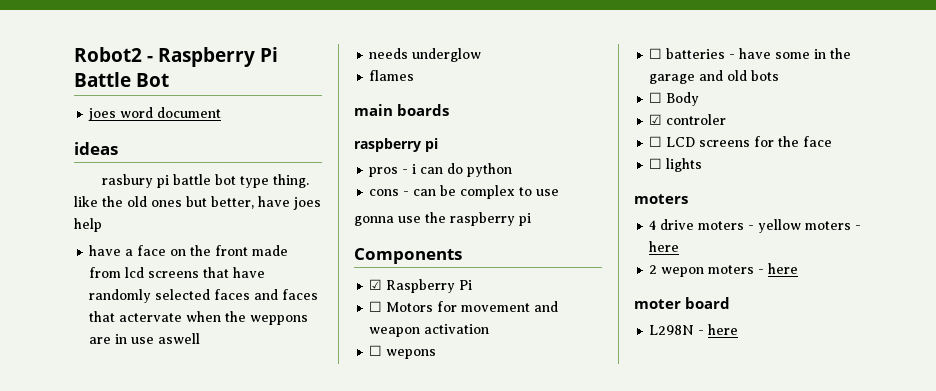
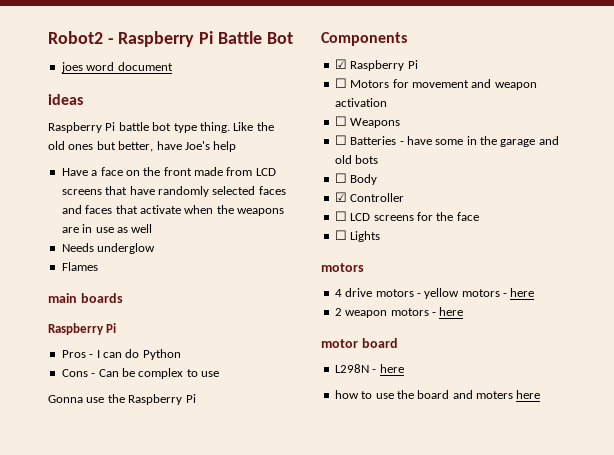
[101,174,169,188] rasbury pi -> [48,122,116,133] Raspberry Pi
[74,196,98,207] like -> [233,122,254,131] Like
[293,197,321,210] joes -> [184,141,210,150] Joe's
[89,245,122,256] have -> [61,168,88,176] Have
[125,267,145,278] lcd -> [255,168,276,176] LCD
[119,313,183,322] actervate -> [139,205,181,214] activate
[250,315,309,325] weppons -> [237,208,284,216] weapons
[158,333,201,344] [369,48,409,59] aswell // needs -> [116,224,153,233] [61,243,94,252] as well // Needs
[369,70,415,81] flames -> [61,262,98,271] Flames
[354,138,438,152] [369,163,513,177] [369,189,437,196] raspberry pi // pros - i can do python // cons - can -> [48,323,117,335] [61,349,181,360] [61,369,119,377] Raspberry Pi // Pros - I can do Python // Cons - Can
[354,212,531,226] gonna use the raspberry pi -> [48,394,196,405] Gonna use the Raspberry Pi
[386,349,437,359] [649,48,726,59] wepons // ☐ batteries -> [350,118,401,128] [334,135,397,145] Weapons // ☐ Batteries
[666,114,727,125] controler -> [350,193,405,202] Controller
[666,158,703,172] [634,194,688,204] lights // moters -> [350,231,381,242] [321,263,364,272] Lights // motors
[698,221,745,230] moters -> [375,289,414,297] motors
[805,221,852,230] moters -> [461,289,500,297] motors
[661,263,799,277] [634,299,681,309] wepon moters - here // moter -> [345,307,464,318] [321,339,358,348] weapon motors - here // motor
(739, 329) none -> [334,390,541,399] // how to use the board and moters here

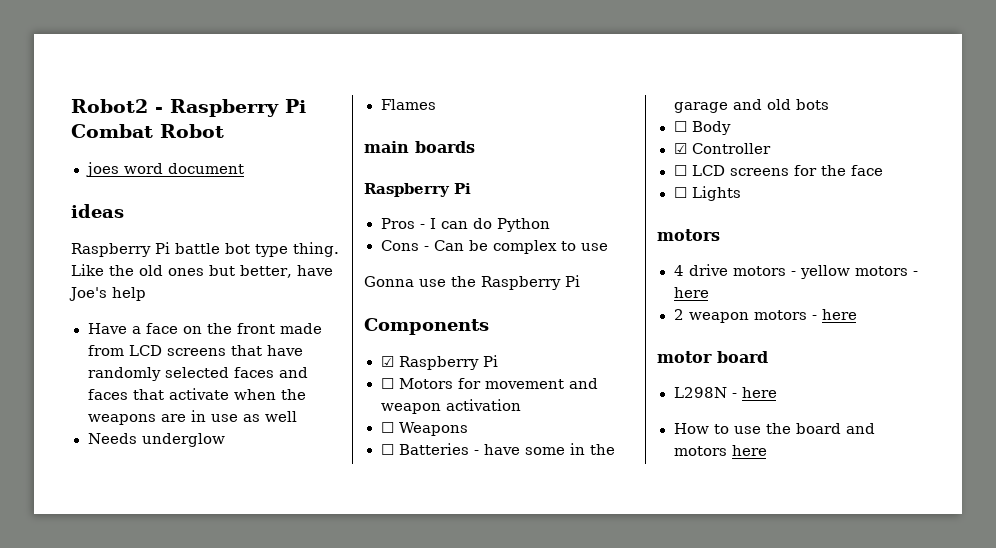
[217,31,293,44] Battle Bot -> [71,124,224,138] Combat Robot
[334,390,359,399] how -> [673,423,709,434] How
[476,391,513,399] moters -> [673,446,727,456] motors

